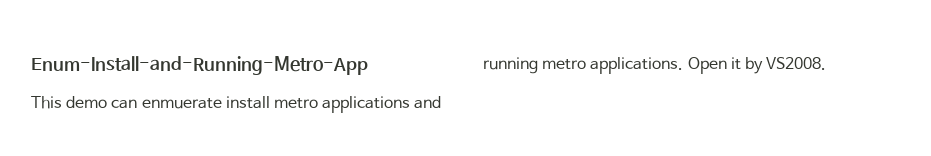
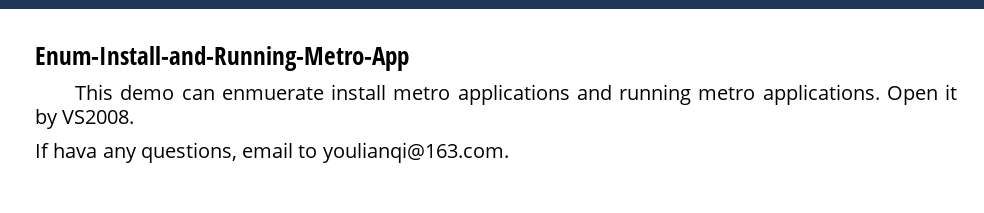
(827, 63) none -> [35,142,509,163] // If hava any questions, email to youlianqi@163.com.

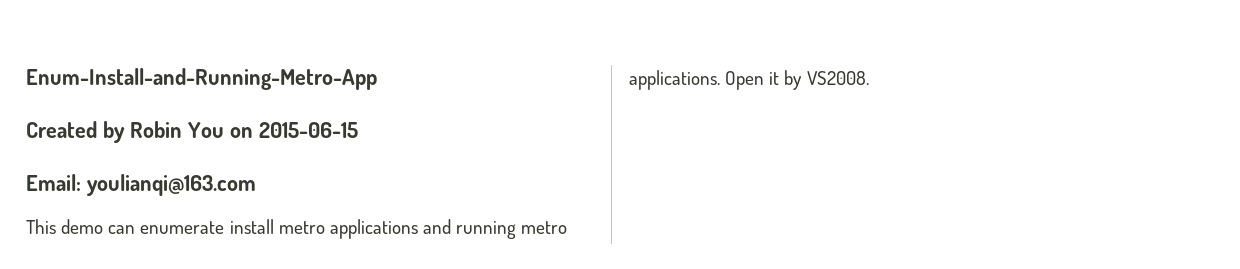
(409, 58) none -> [26,121,358,143] [26,174,256,196] // Created by Robin You on 2015-06-15 // Email: youlianqi@163.com
[221,87,324,100] enmuerate -> [140,221,225,234] enumerate
[35,142,509,163] // If hava any questions, email to youlianqi@163.com. -> (869, 78) none

